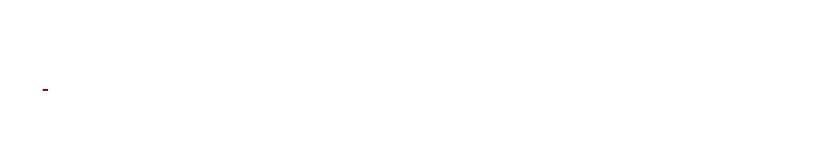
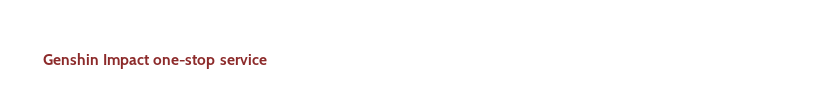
[42,88,49,96] - -> [43,53,267,69] Genshin Impact one-stop service

